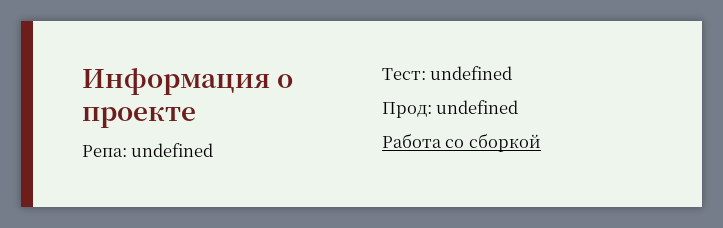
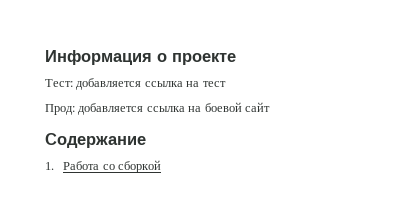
[82,143,214,157] // Репа: undefined -> (236, 59) none
[430,66,513,80] [382,100,519,118] undefined // Прод: undefined // -> [76,78,226,90] [45,102,270,115] [45,133,146,148] [45,162,54,170] добавляется ссылка на тест // Прод: добавляется ссылка на боевой сайт // Содержание // 1.

